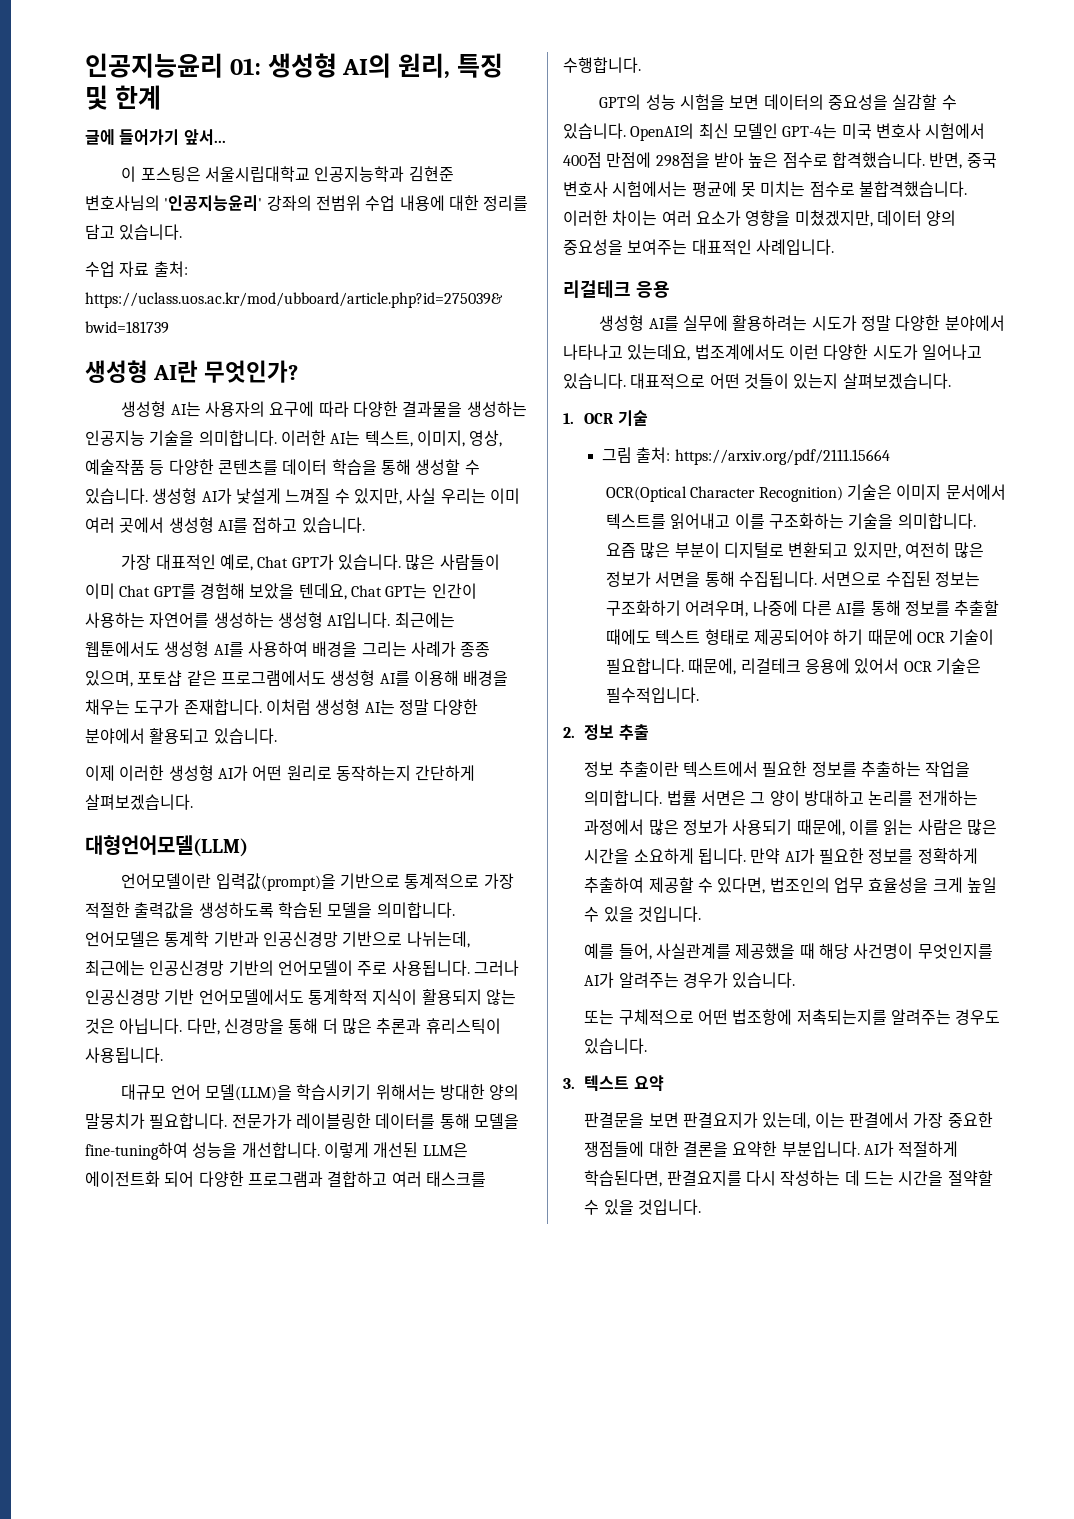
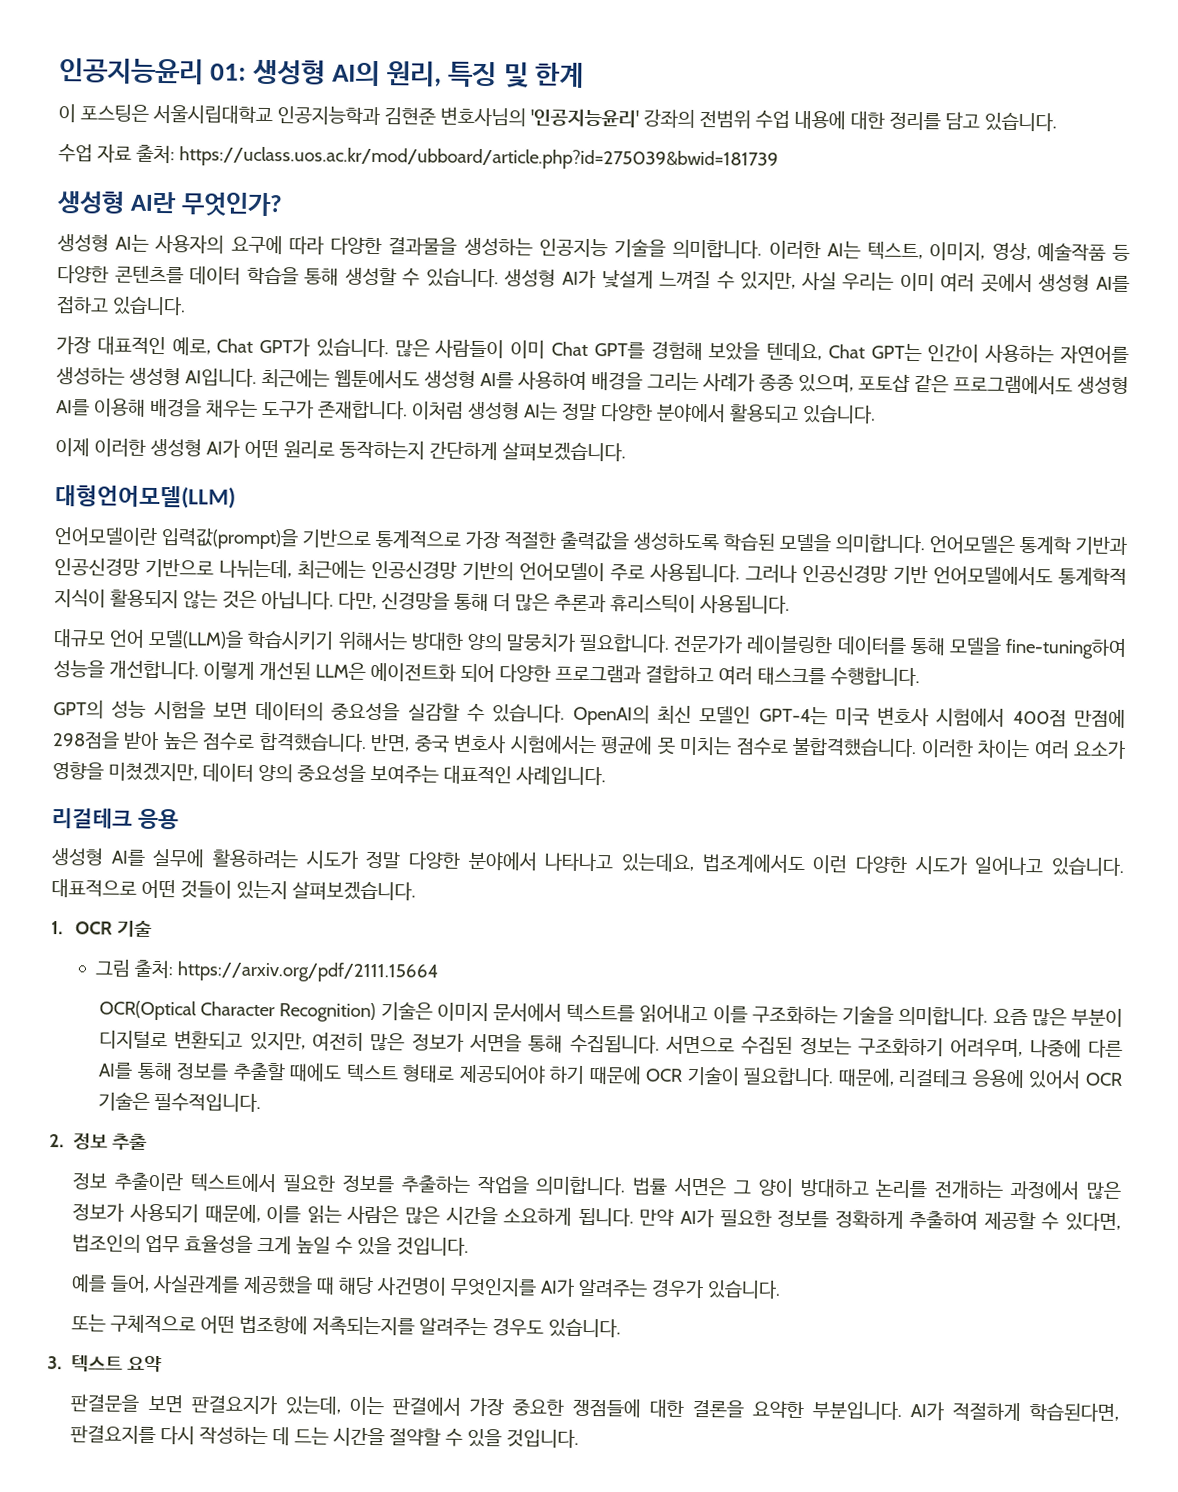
[85,129,226,146] // 글에 들어가기 앞서... -> (585, 75) none

